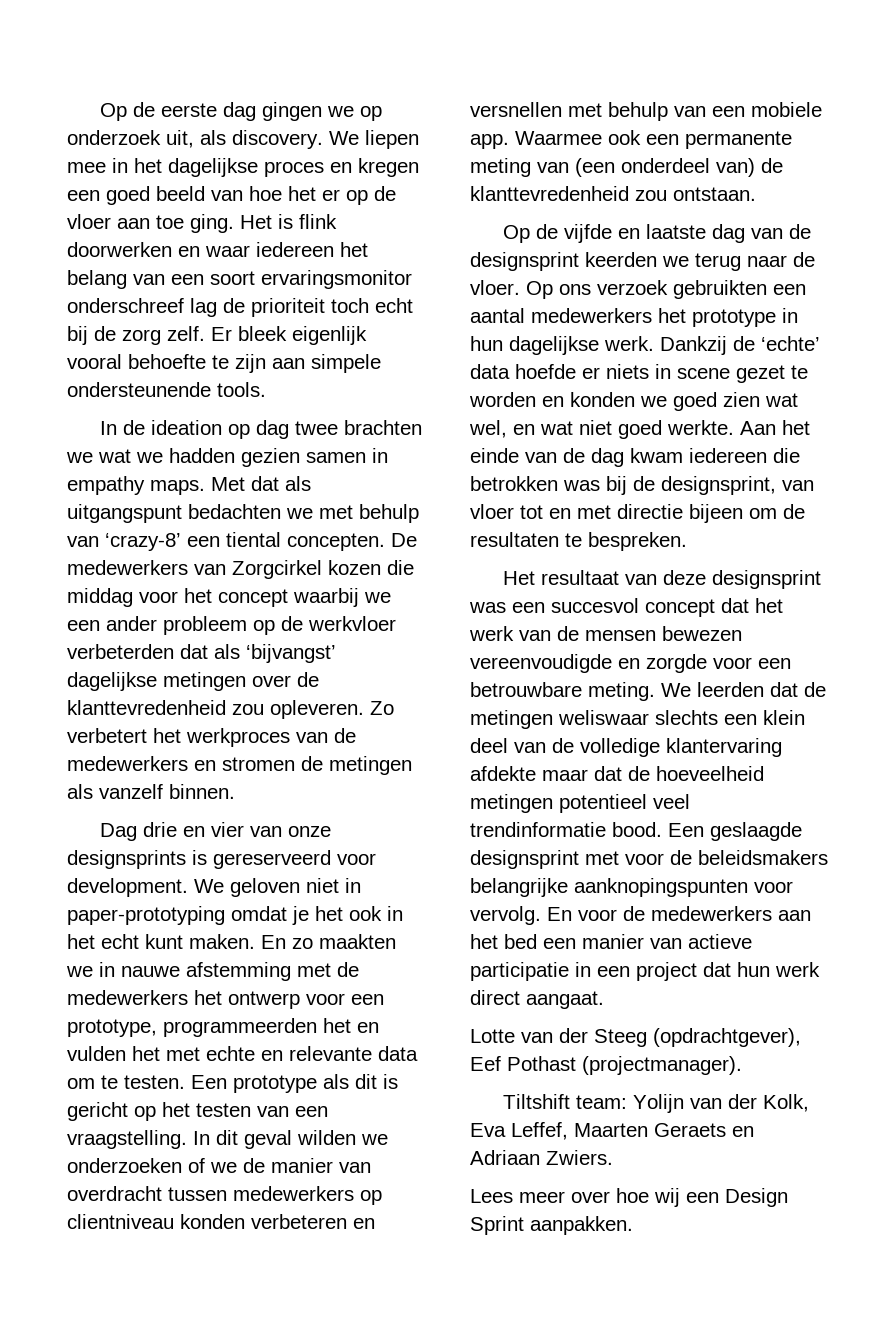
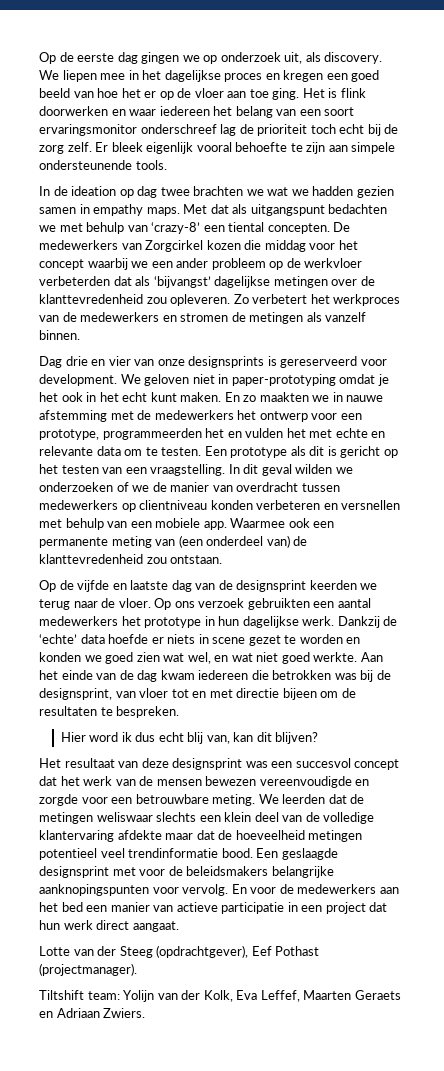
(687, 541) none -> [60,732,319,744] // Hier word ik dus echt blij van, kan dit blijven?
[470,1188,788,1207] [470,1216,633,1235] // Lees meer over hoe wij een Design Sprint aanpakken. -> (146, 1013) none

